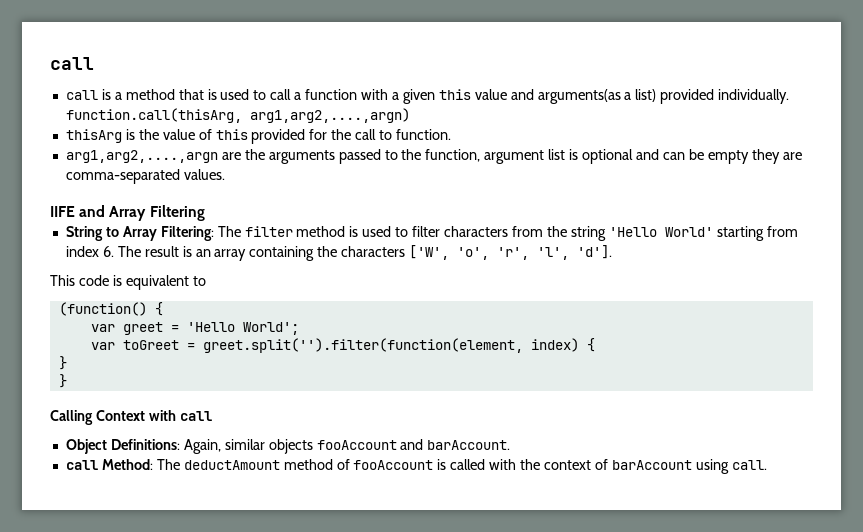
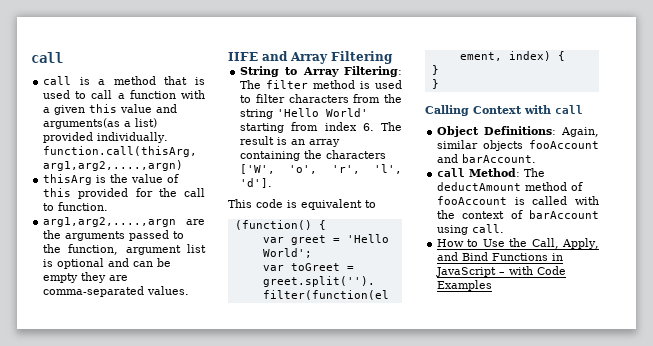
(767, 465) none -> [437,238,600,249] [437,252,564,261] [436,266,567,277] [437,280,493,291] // How to Use the Call, Apply, and Bind Functions in JavaScript – with Code Examples

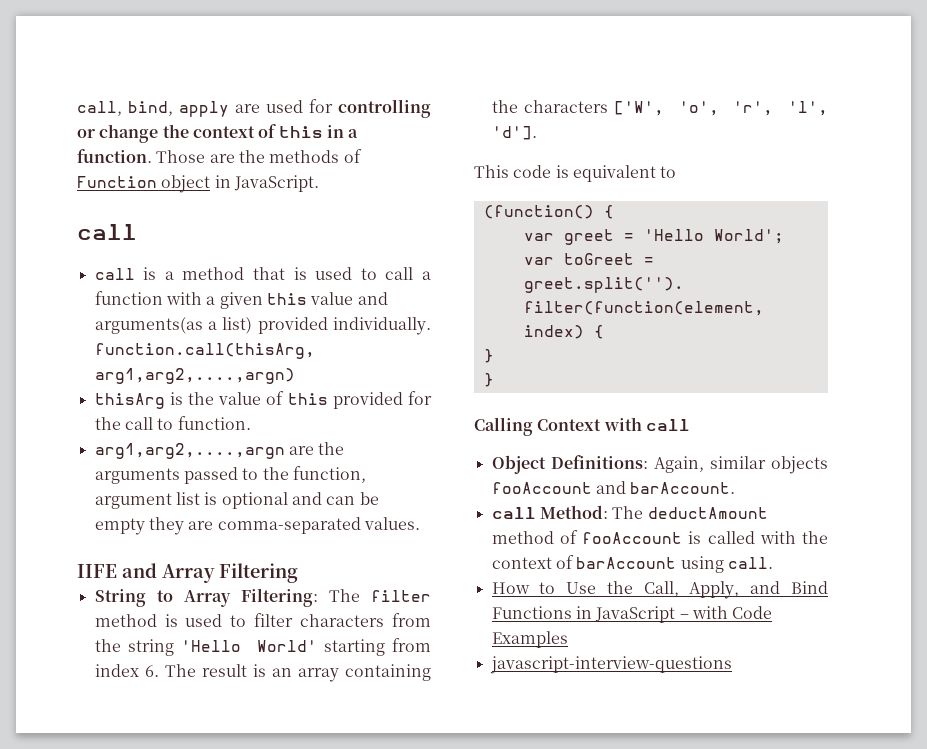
(31, 57) none -> [77,99,431,118] [77,124,359,143] [77,149,362,163] [77,175,319,193] call, bind, apply are used for controlling or change the context of this in a function. Those are the methods of Function object in JavaScript. //
(493, 285) none -> [489,656,732,674] // javascript-interview-questions

